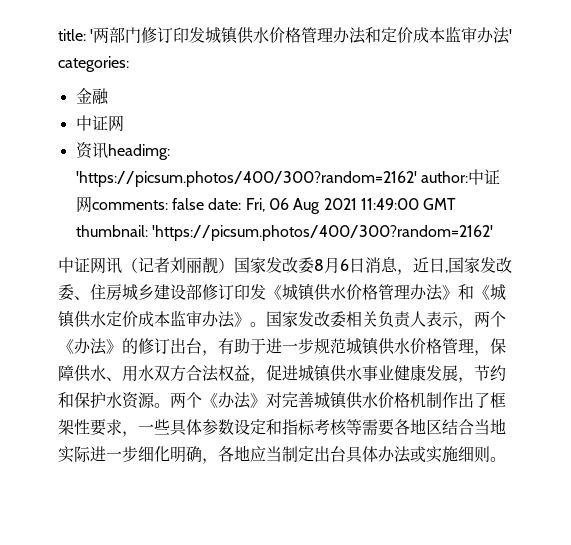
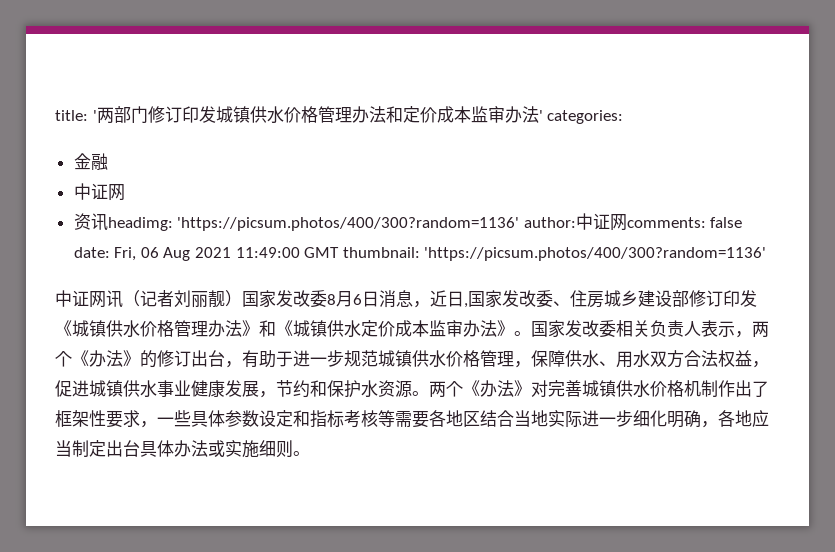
[75,171,417,187] 'https://picsum.photos/400/300?random=2162' -> [177,217,520,231] 'https://picsum.photos/400/300?random=1136'
[151,225,493,241] 'https://picsum.photos/400/300?random=2162' -> [424,247,767,261] 'https://picsum.photos/400/300?random=1136'

